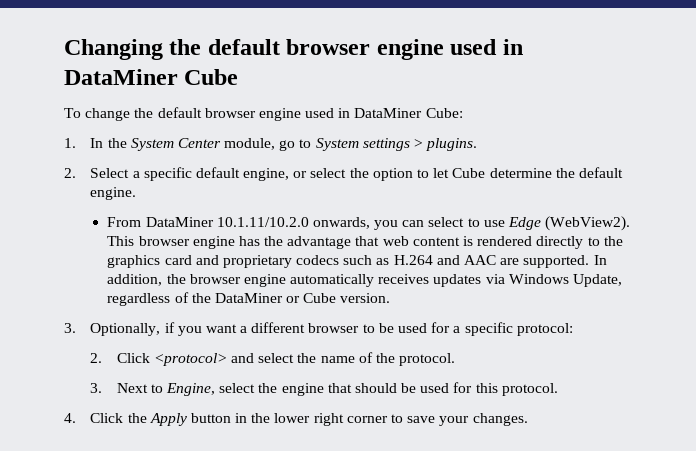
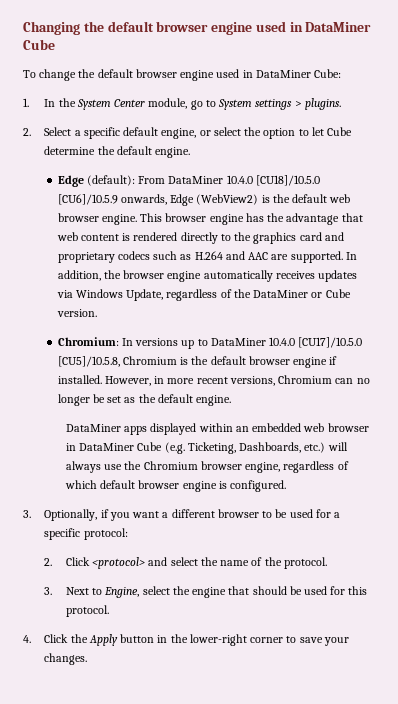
[107,216,631,231] From DataMiner 10.1.11/10.2.0 onwards, you can select to use Edge (WebView2). -> [57,175,320,187] [57,194,351,206] [57,213,137,225] Edge (default): From DataMiner 10.4.0 [CU18]/10.5.0 [CU6]/10.5.9 onwards, Edge (WebView2) is the default web browser engine.
(391, 298) none -> [57,337,363,349] [57,356,338,368] [57,375,370,386] [57,394,232,406] [65,423,369,435] [65,442,348,454] [65,461,349,473] [64,480,287,492] // Chromium: In versions up to DataMiner 10.4.0 [CU17]/10.5.0 [CU5]/10.5.8, Chromium is the default browser engine if installed. However, in more recent versions, Chromium can no longer be set as the default engine. // DataMiner apps displayed within an embedded web browser in DataMiner Cube (e.g. Ticketing, Dashboards, etc.) will always use the Chromium browser engine, regardless of which default browser engine is configured.
[274,413,344,426] lower right -> [189,634,247,646] lower-right

